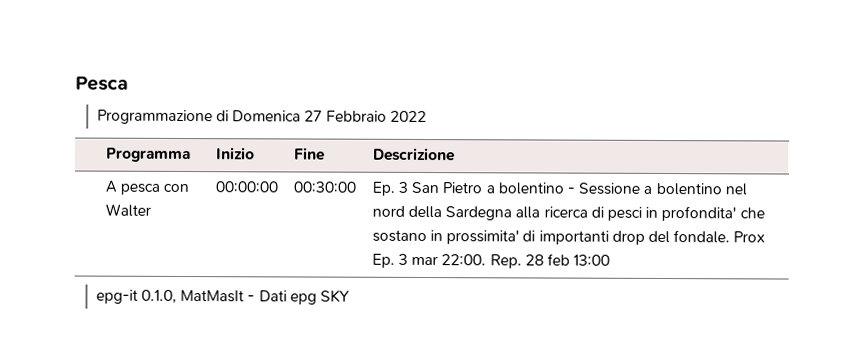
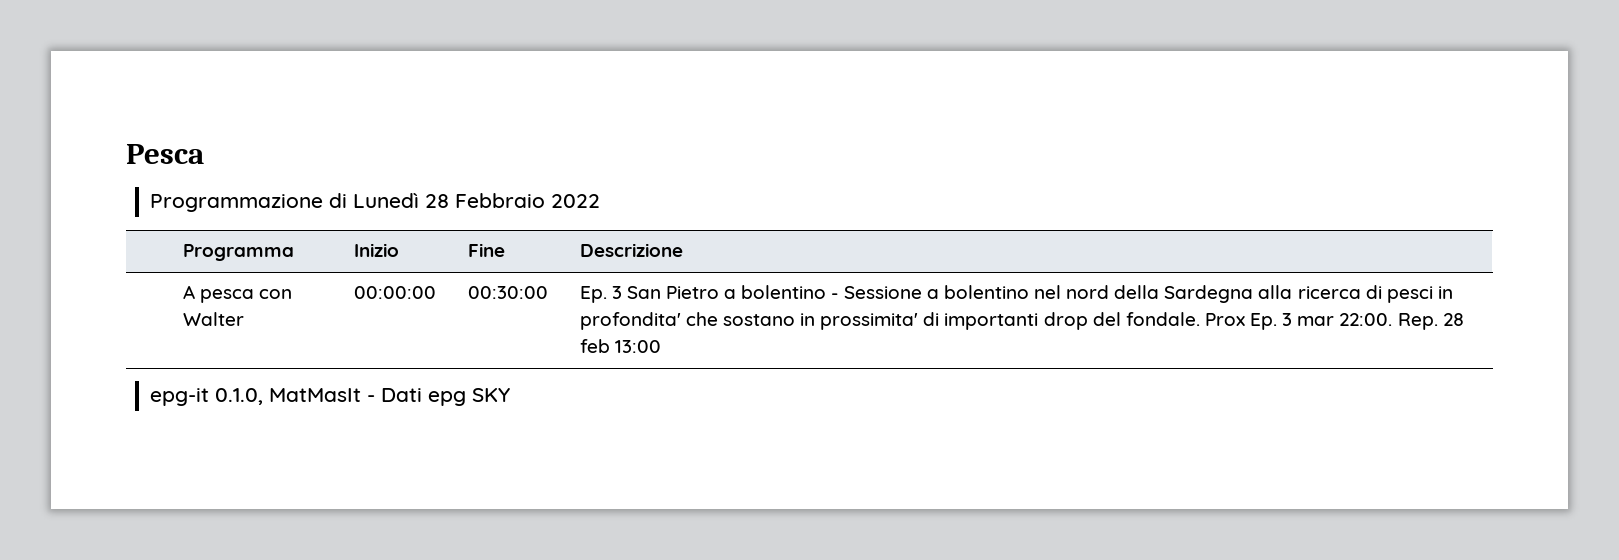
[232,110,323,122] Domenica 27 -> [353,193,450,208] Lunedì 28

